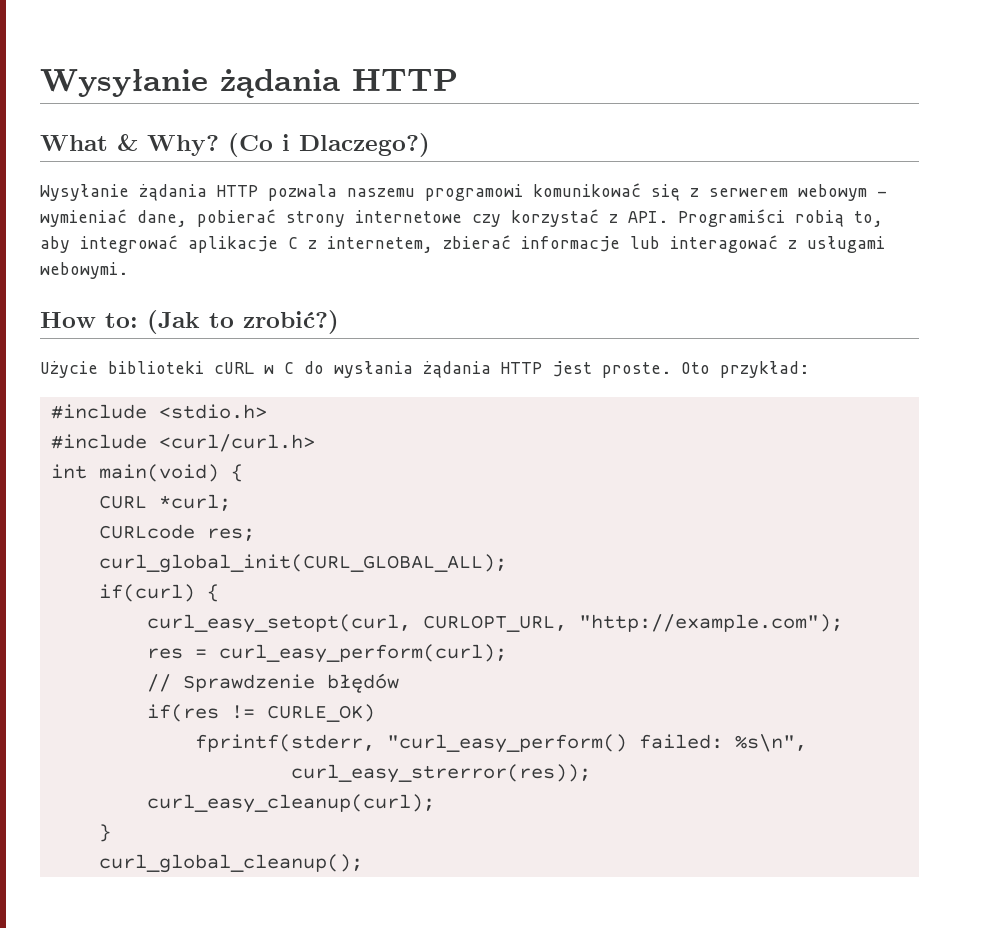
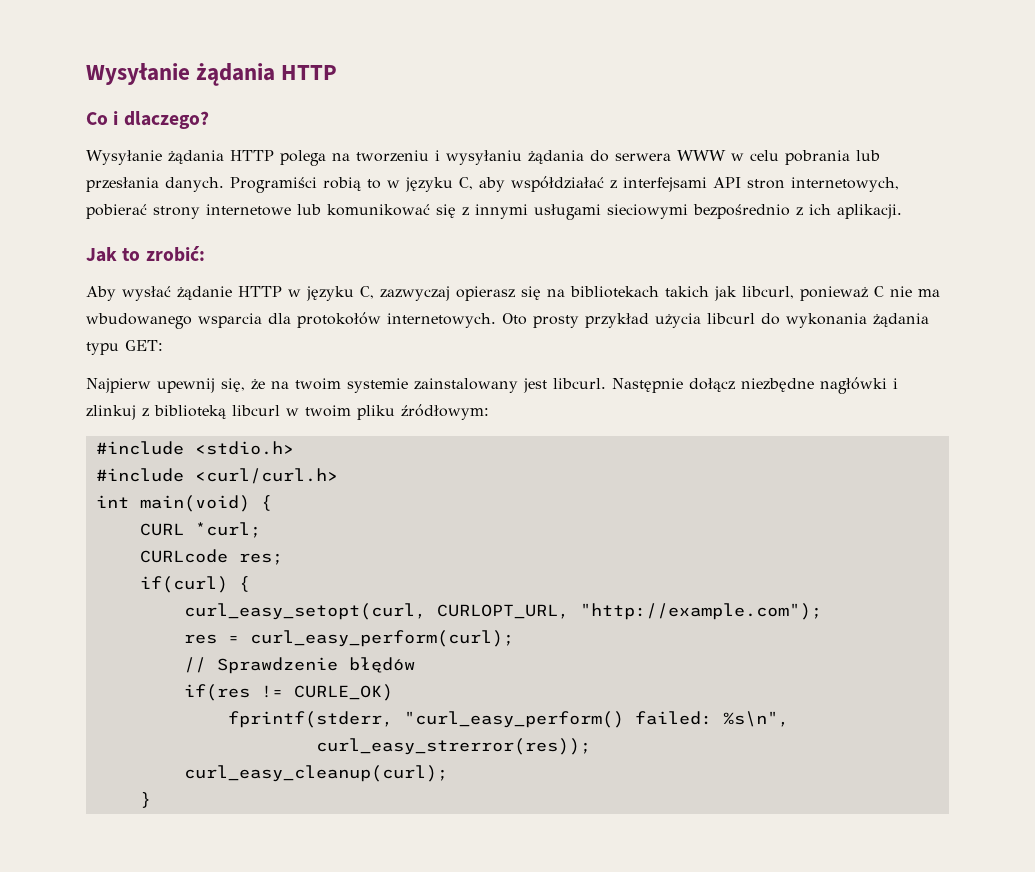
[40,133,430,157] [40,183,887,202] [40,209,883,228] [40,235,885,253] [40,262,128,279] [40,310,339,334] [40,361,809,379] What & Why? (Co i Dlaczego?) // Wysyłanie żądania HTTP pozwala naszemu programowi komunikować się z serwerem webowym - wymieniać dane, pobierać strony internetowe czy korzystać z API. Programiści robią to, aby integrować aplikacje C z internetem, zbierać informacje lub interagować z usługami webowymi. // How to: (Jak to zrobić?) // Użycie biblioteki cURL w C do wysłania żądania HTTP jest proste. Oto przykład: -> [86,111,209,129] [86,150,880,166] [86,176,899,193] [86,204,902,220] [86,246,205,262] [86,286,940,301] [86,312,929,329] [86,340,163,355] [86,377,898,394] [86,404,489,420] Co i dlaczego? // Wysyłanie żądania HTTP polega na tworzeniu i wysyłaniu żądania do serwera WWW w celu pobrania lub przesłania danych. Programiści robią to w języku C, aby współdziałać z interfejsami API stron internetowych, pobierać strony internetowe lub komunikować się z innymi usługami sieciowymi bezpośrednio z ich aplikacji. // Jak to zrobić: // Aby wysłać żądanie HTTP w języku C, zazwyczaj opierasz się na bibliotekach takich jak libcurl, ponieważ C nie ma wbudowanego wsparcia dla protokołów internetowych. Oto prosty przykład użycia libcurl do wykonania żądania typu GET: // Najpierw upewnij się, że na twoim systemie zainstalowany jest libcurl. Następnie dołącz niezbędne nagłówki i zlinkuj z biblioteką libcurl w twoim pliku źródłowym:
[98,554,507,573] // curl_global_init(CURL_GLOBAL_ALL); -> (283, 559) none
[98,854,363,873] // curl_global_cleanup(); -> (151, 800) none

